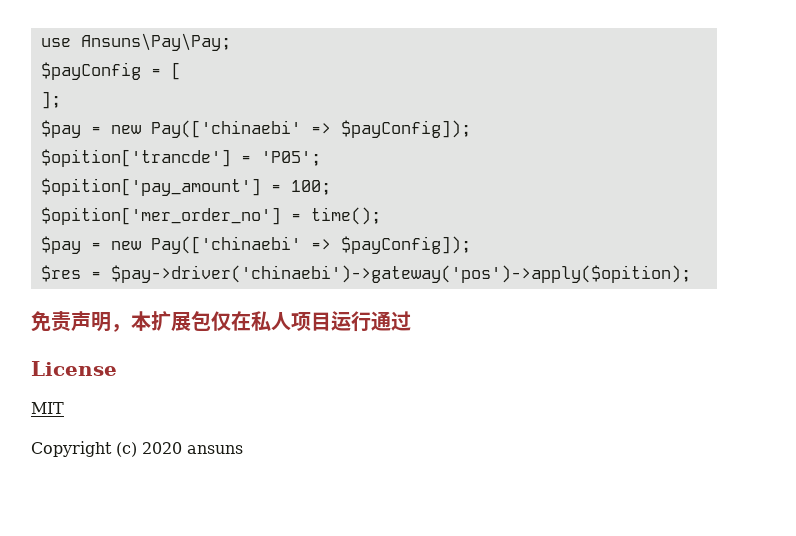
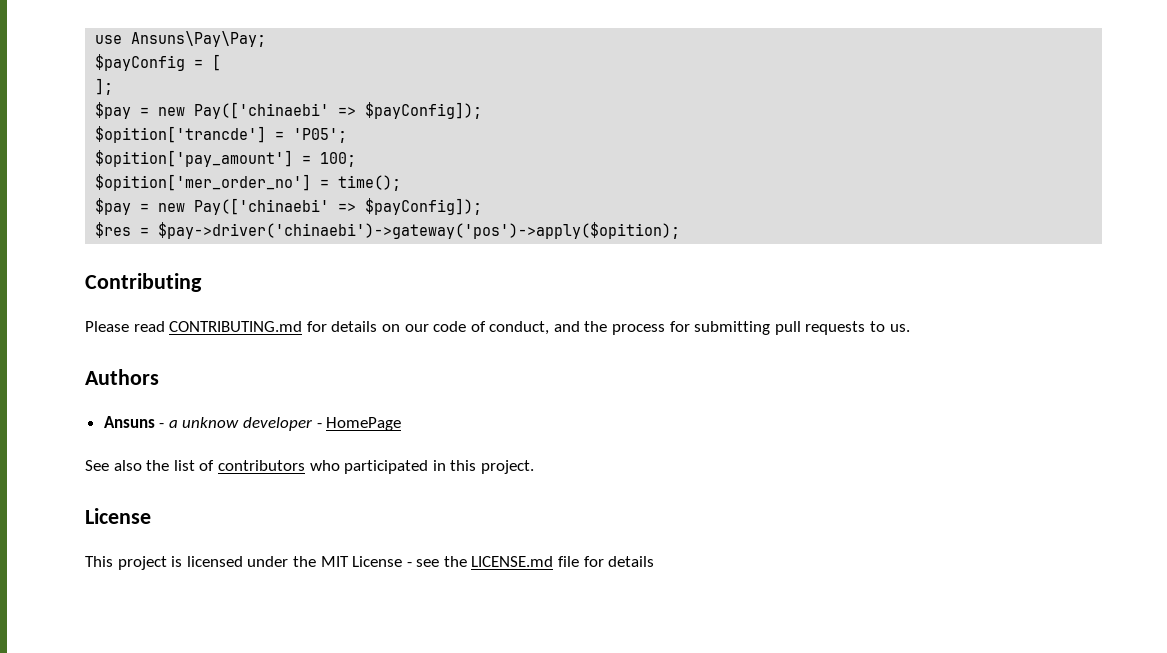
[31,311,411,332] [31,361,117,376] [31,402,64,414] [31,441,243,457] 免责声明，本扩展包仅在私人项目运行通过 // License // MIT // Copyright (c) 2020 ansuns -> [85,273,202,292] [85,321,910,335] [85,369,159,385] [103,416,402,431] [85,460,534,474] [85,508,151,524] [85,556,655,570] Contributing // Please read CONTRIBUTING.md for details on our code of conduct, and the process for submitting pull requests to us. // Authors // Ansuns - a unknow developer - HomePage // See also the list of contributors who participated in this project. // License // This project is licensed under the MIT License - see the LICENSE.md file for details

